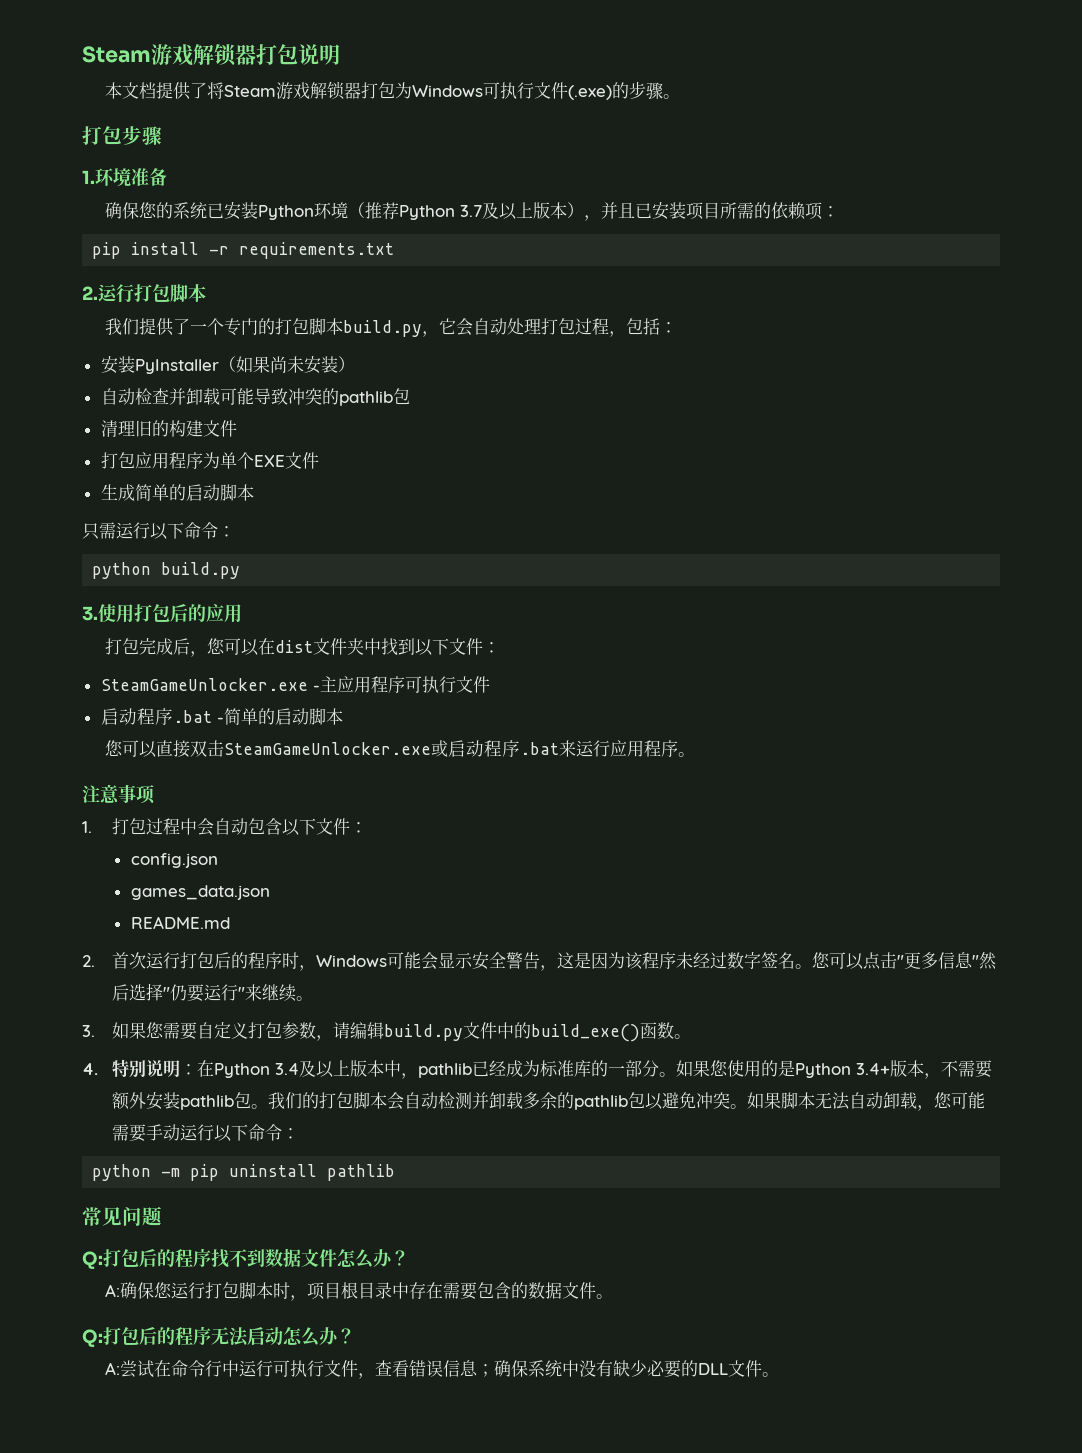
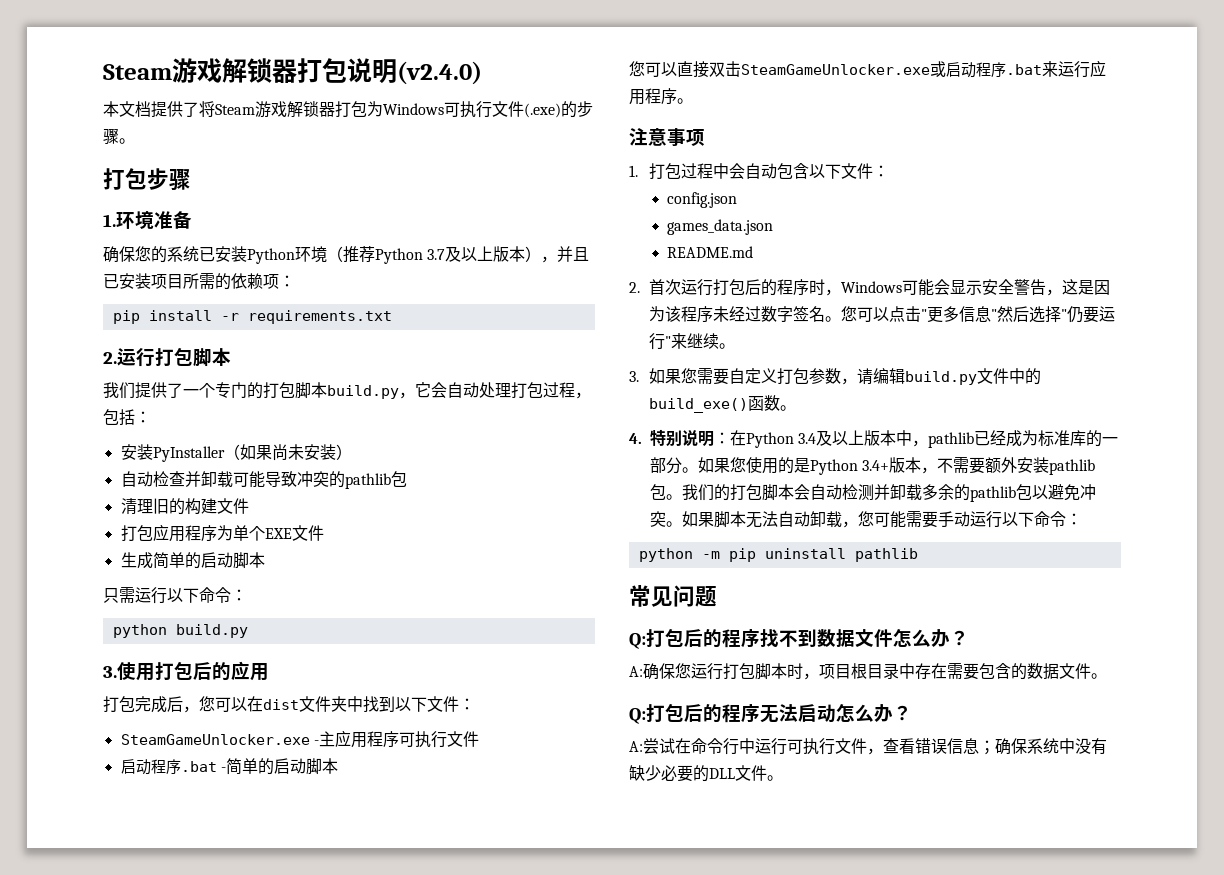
(340, 54) none -> [397,61,482,85] (v2.4.0)

